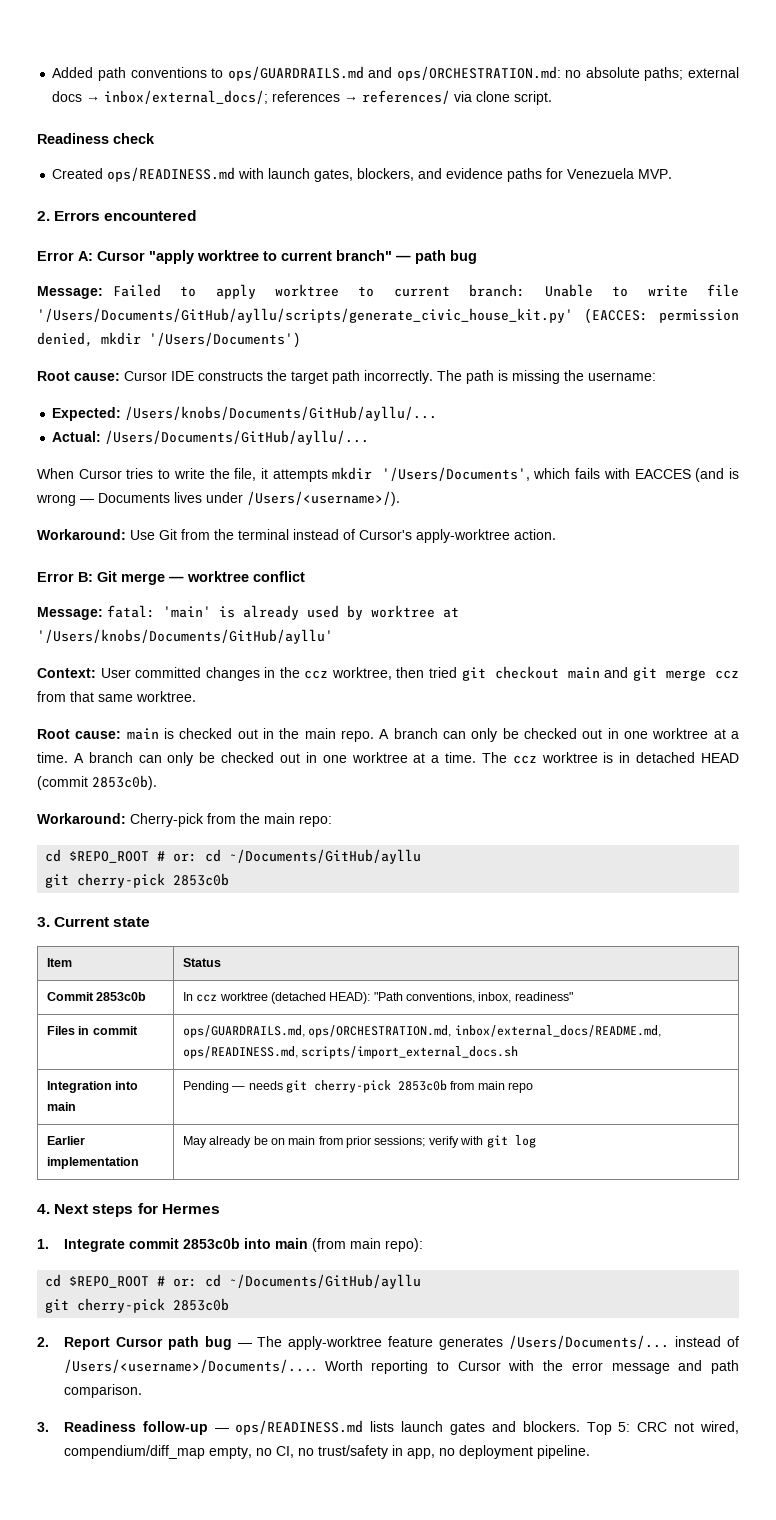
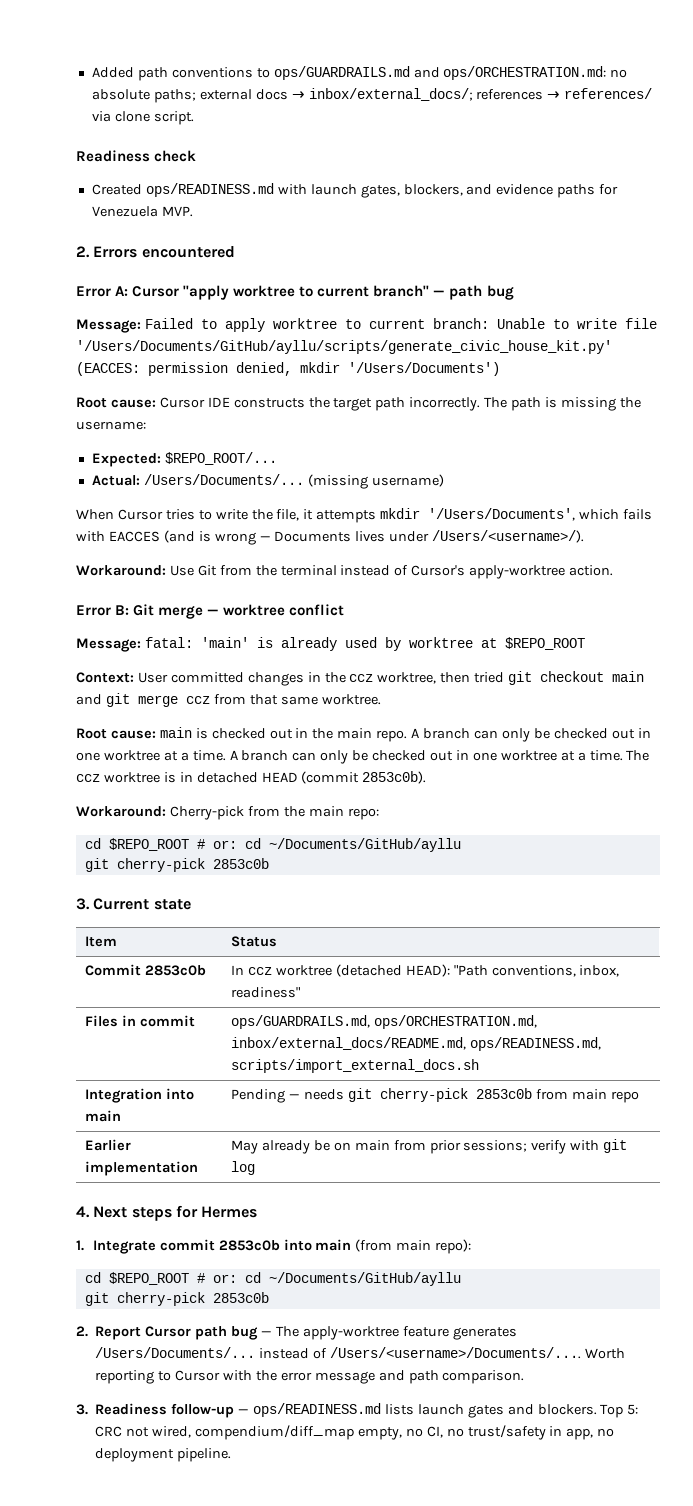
[125,406,438,421] /Users/knobs/Documents/GitHub/ayllu/... -> [164,452,277,465] $REPO_ROOT/...
[105,430,370,445] /Users/Documents/GitHub/ayllu/... -> [143,474,444,489] /Users/Documents/... (missing username)
[37,629,333,644] '/Users/knobs/Documents/GitHub/ayllu' -> [504,637,585,650] $REPO_ROOT

